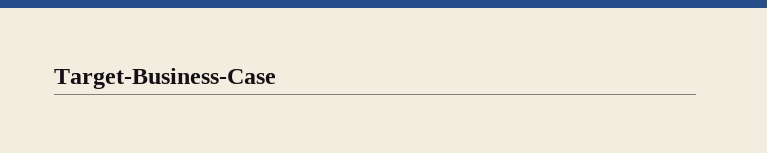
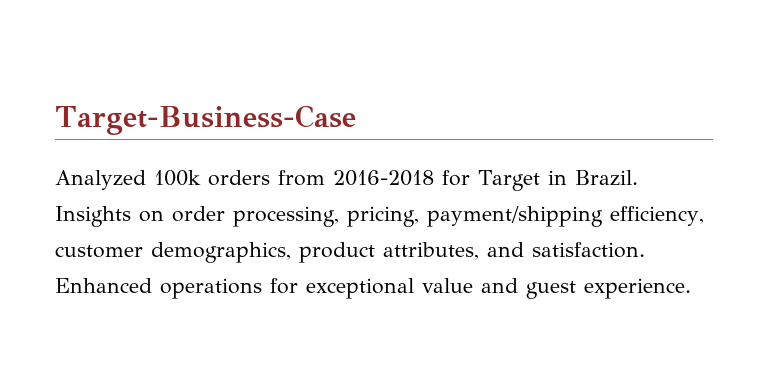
(276, 78) none -> [55,170,638,191] [55,206,704,227] [55,242,645,263] [55,278,691,299] // Analyzed 100k orders from 2016-2018 for Target in Brazil. Insights on order processing, pricing, payment/shipping efficiency, customer demographics, product attributes, and satisfaction. Enhanced operations for exceptional value and guest experience.

